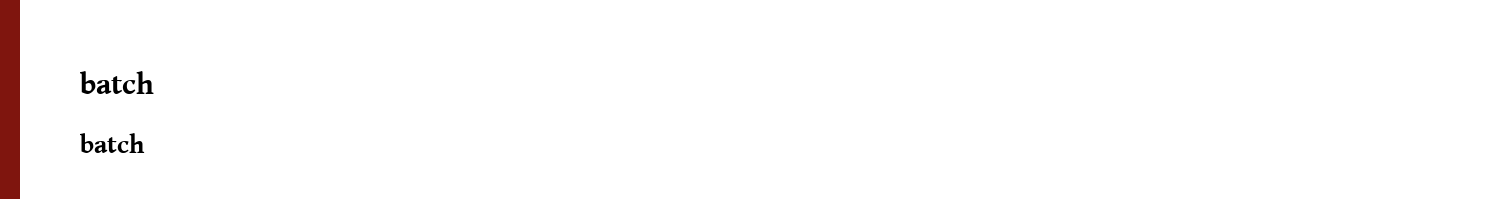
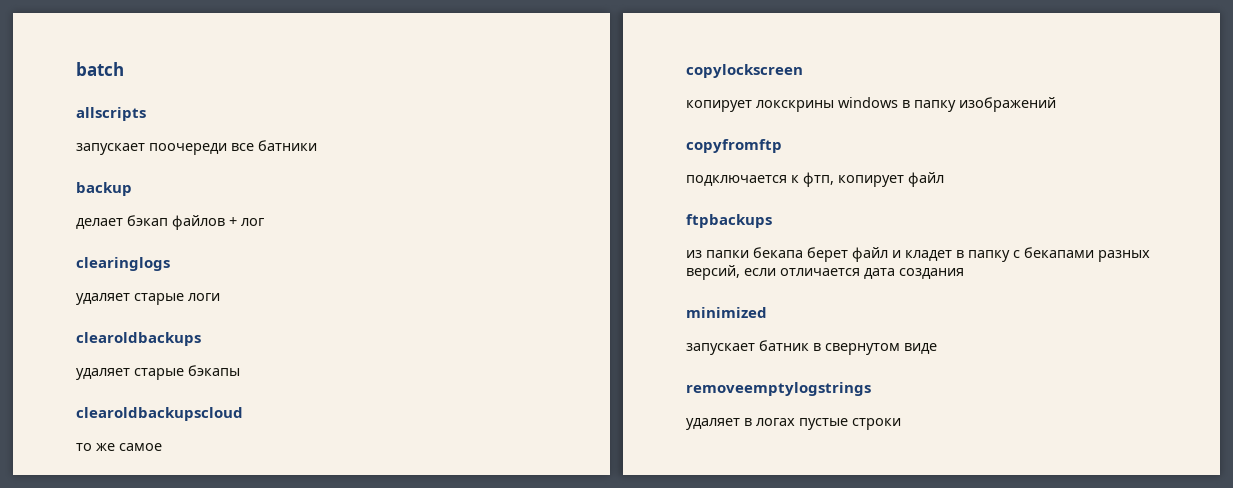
[80,133,145,153] batch -> [76,107,146,121] [76,140,317,155] [76,182,132,196] [76,215,264,230] [76,257,170,271] [76,293,220,305] [76,332,201,346] [76,365,240,380] [76,407,243,421] [76,443,162,451] [686,64,803,78] [686,97,1056,112] [686,139,782,153] [686,172,944,187] [686,214,772,228] [686,247,1150,262] [686,265,964,280] [686,307,767,318] [686,340,937,355] [686,382,871,396] [686,418,901,430] allscripts // запускает поочереди все батники // backup // делает бэкап файлов + лог // clearinglogs // удаляет старые логи // clearoldbackups // удаляет старые бэкапы // clearoldbackupscloud // то же самое // copylockscreen // копирует локскрины windows в папку изображений // copyfromftp // подключается к фтп, копирует файл // ftpbackups // из папки бекапа берет файл и кладет в папку с бекапами разных версий, если отличается дата создания // minimized // запускает батник в свернутом виде // removeemptylogstrings // удаляет в логах пустые строки

